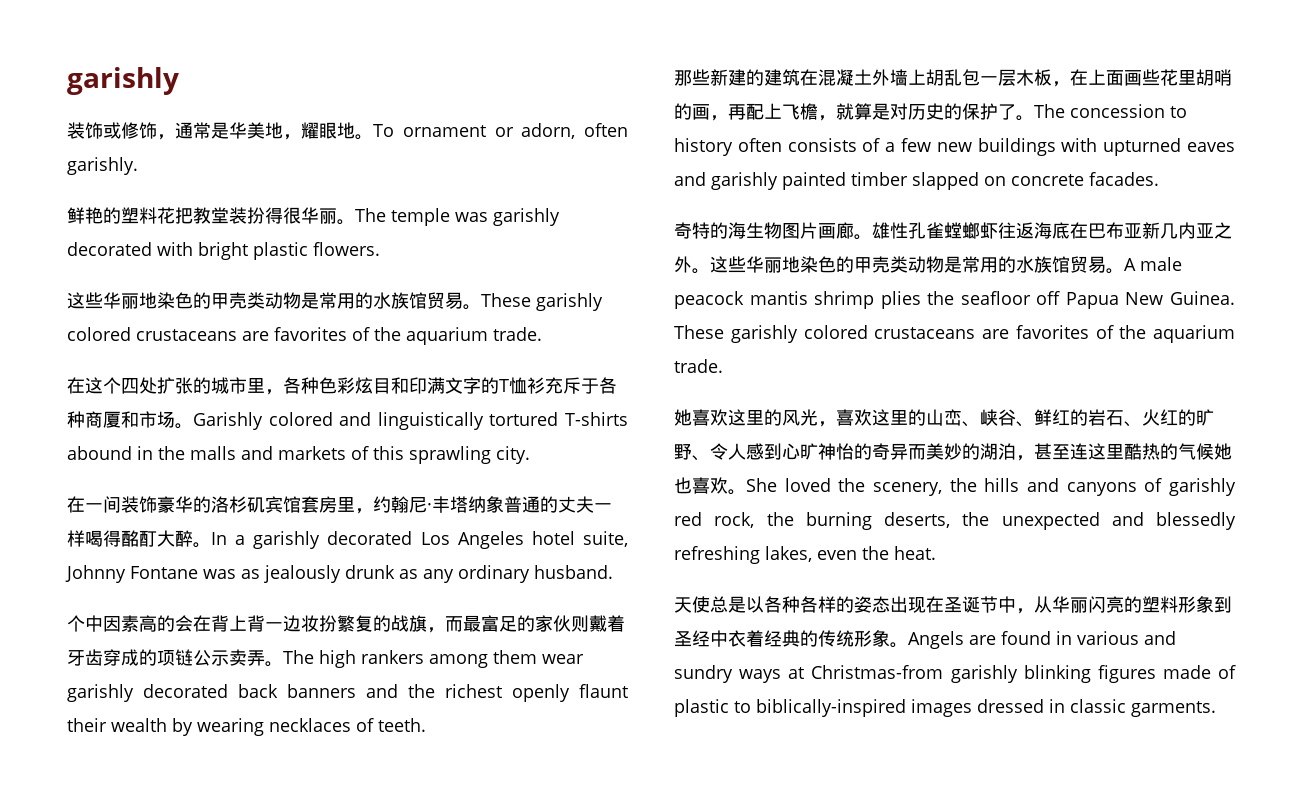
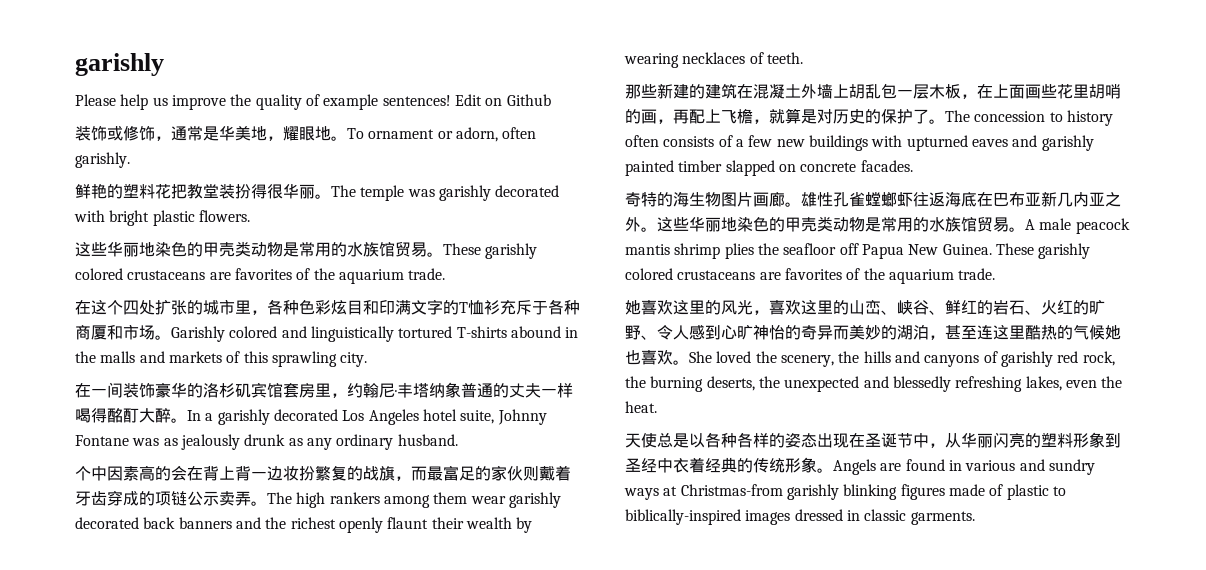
[67,67,179,95] garishly -> [75,53,164,76] [75,94,551,110] garishly // Please help us improve the quality of example sentences! Edit on Github

